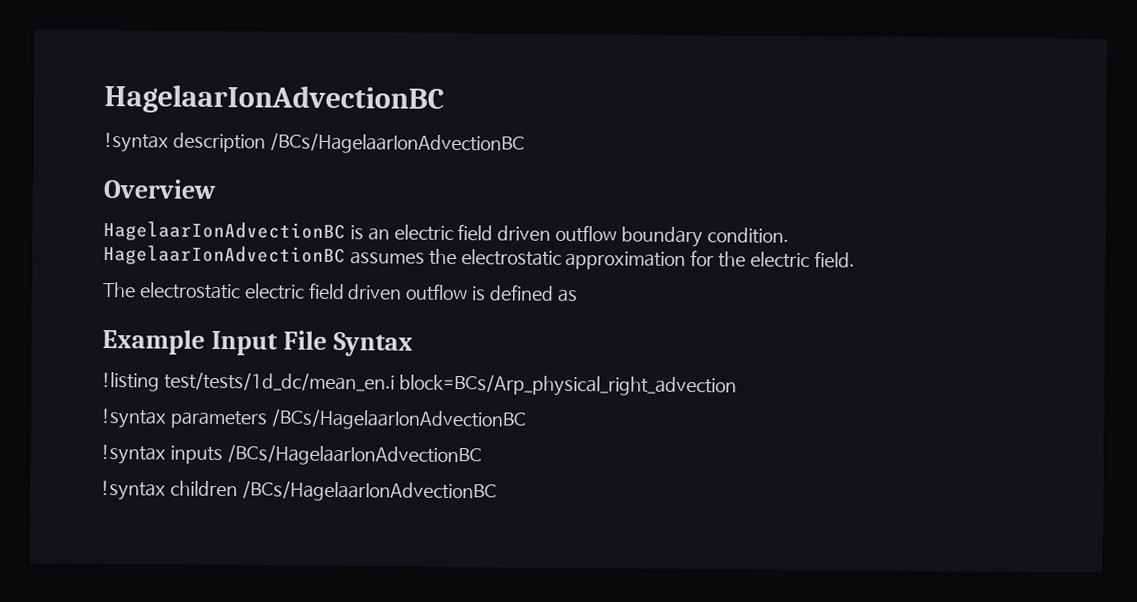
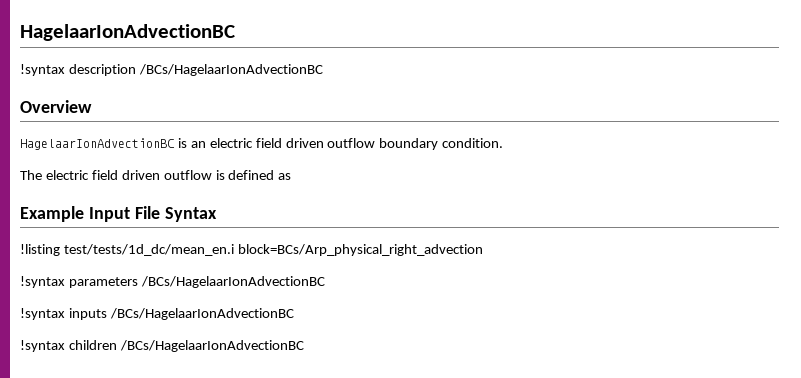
[103,245,855,271] HagelaarIonAdvectionBC assumes the electrostatic approximation for the electric field. -> (504, 143) none
[139,282,241,300] electrostatic -> (42, 175) none

